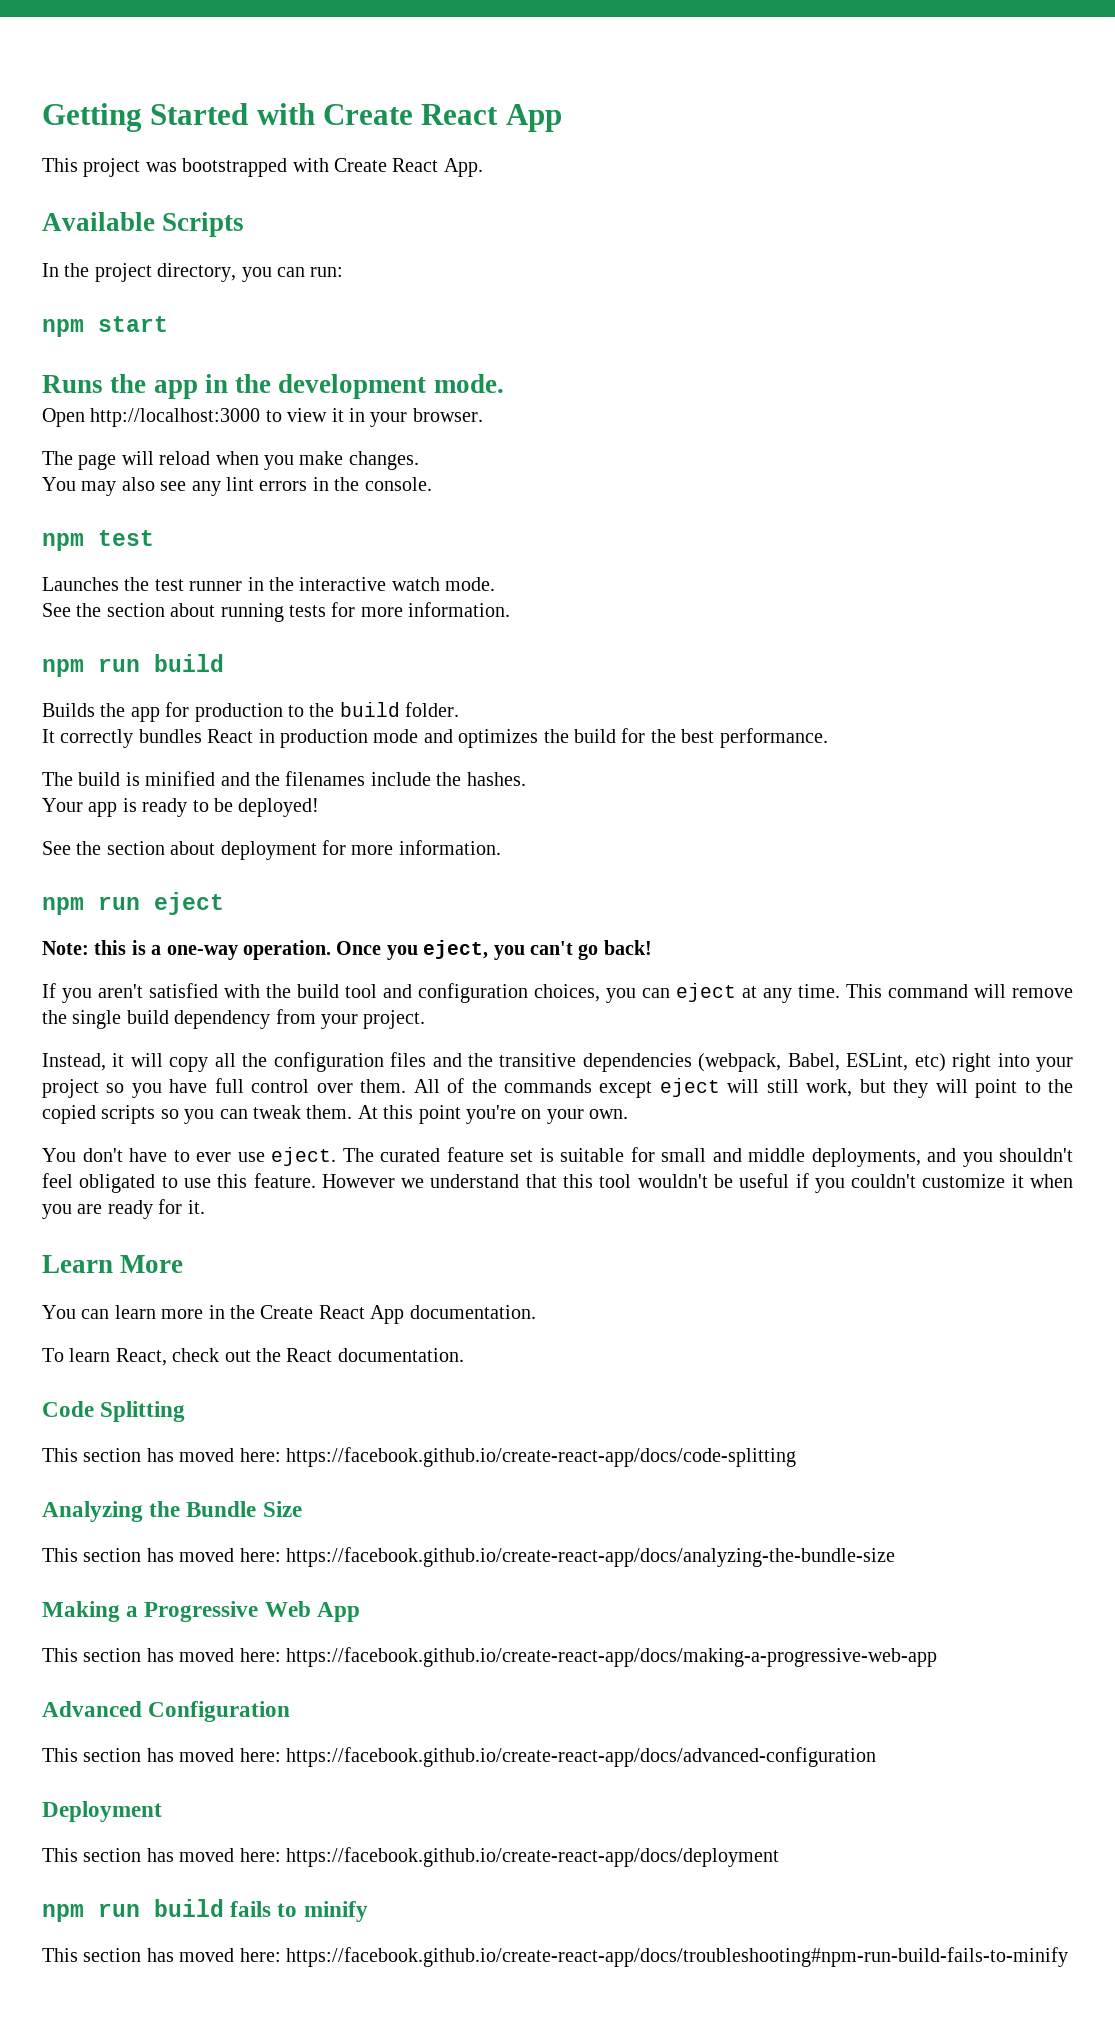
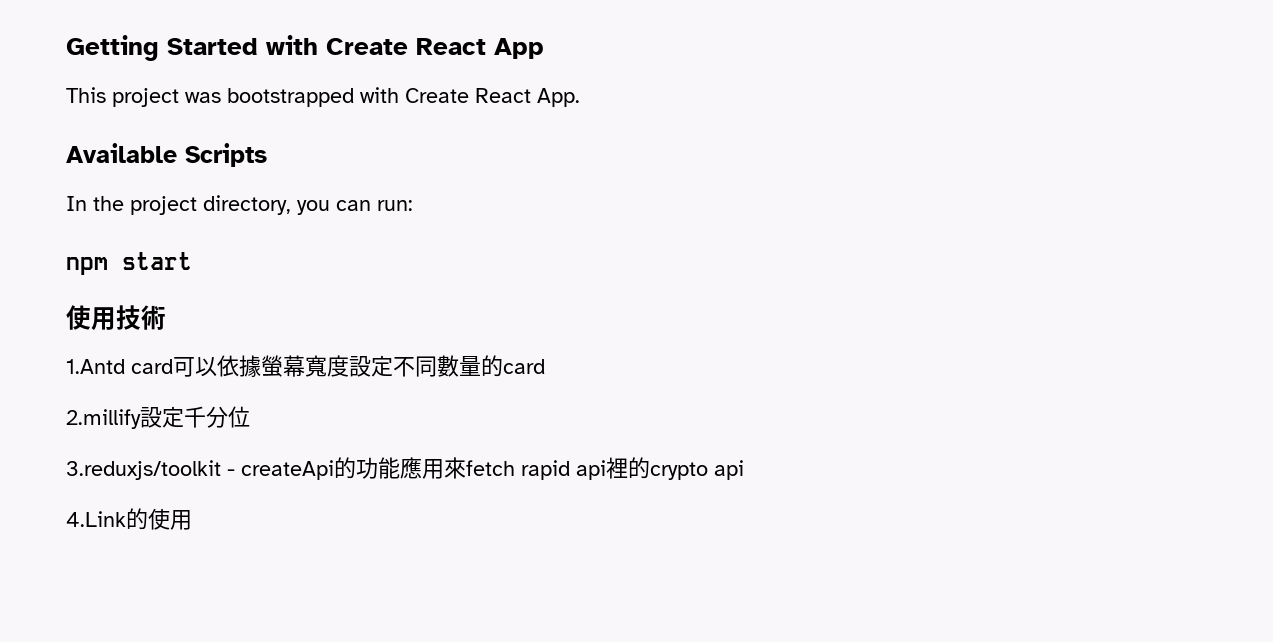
[42,374,504,399] [42,408,483,427] [42,451,419,470] [42,477,432,496] [42,530,154,551] [42,577,496,591] [42,602,511,622] [42,654,224,677] [42,702,460,722] [42,728,828,748] [42,771,526,786] [42,798,320,817] [42,840,501,860] [42,892,224,915] [42,940,652,960] [42,983,1073,1003] [42,1009,426,1029] [42,1052,1073,1072] [42,1078,1074,1098] [42,1105,629,1124] [42,1147,1073,1167] [42,1173,1073,1193] [42,1199,205,1219] [42,1255,184,1273] [42,1305,536,1324] [42,1348,464,1366] [42,1401,186,1422] [42,1447,796,1467] [42,1501,302,1522] [42,1547,895,1567] [42,1601,360,1622] [42,1647,937,1667] [42,1701,291,1722] [42,1747,876,1767] [42,1801,162,1822] [42,1847,779,1867] [42,1899,368,1922] [42,1947,1068,1967] Runs the app in the development mode. // Open http://localhost:3000 to view it in your browser. // The page will reload when you make changes. // You may also see any lint errors in the console. // npm test // Launches the test runner in the interactive watch mode. // See the section about running tests for more information. // npm run build // Builds the app for production to the build folder. // It correctly bundles React in production mode and optimizes the build for the best performance. // The build is minified and the filenames include the hashes. // Your app is ready to be deployed! // See the section about deployment for more information. // npm run eject // Note: this is a one-way operation. Once you eject, you can't go back! // If you aren't satisfied with the build tool and configuration choices, you can eject at any time. This command will remove the single build dependency from your project. // Instead, it will copy all the configuration files and the transitive dependencies (webpack, Babel, ESLint, etc) right into your project so you have full control over them. All of the commands except eject will still work, but they will point to the copied scripts so you can tweak them. At this point you're on your own. // You don't have to ever use eject. The curated feature set is suitable for small and middle deployments, and you shouldn't feel obligated to use this feature. However we understand that this tool wouldn't be useful if you couldn't customize it when you are ready for it. // Learn More // You can learn more in the Create React App documentation. // To learn React, check out the React documentation. // Code Splitting // This section has moved here: https://facebook.github.io/create-react-app/docs/code-splitting // Analyzing the Bundle Size // This section has moved here: https://facebook.github.io/create-react-app/docs/analyzing-the-bundle-size // Making a Progressive Web App // This section has moved here: https://facebook.github.io/create-react-app/docs/making-a-progressive-web-app // Advanced Configuration // This section has moved here: https://facebook.github.io/create-react-app/docs/advanced-configuration // Deployment // This section has moved here: https://facebook.github.io/create-react-app/docs/deployment // npm run build fails to minify // This section has moved here: https://facebook.github.io/create-react-app/docs/troubleshooting#npm-run-build-fails-to-minify -> [66,305,166,330] [66,355,545,377] [66,406,250,429] [66,457,744,480] [66,508,192,530] 使用技術 // 1.Antd card可以依據螢幕寬度設定不同數量的card // 2.millify設定千分位 // 3.reduxjs/toolkit - createApi的功能應用來fetch rapid api裡的crypto api // 4.Link的使用

